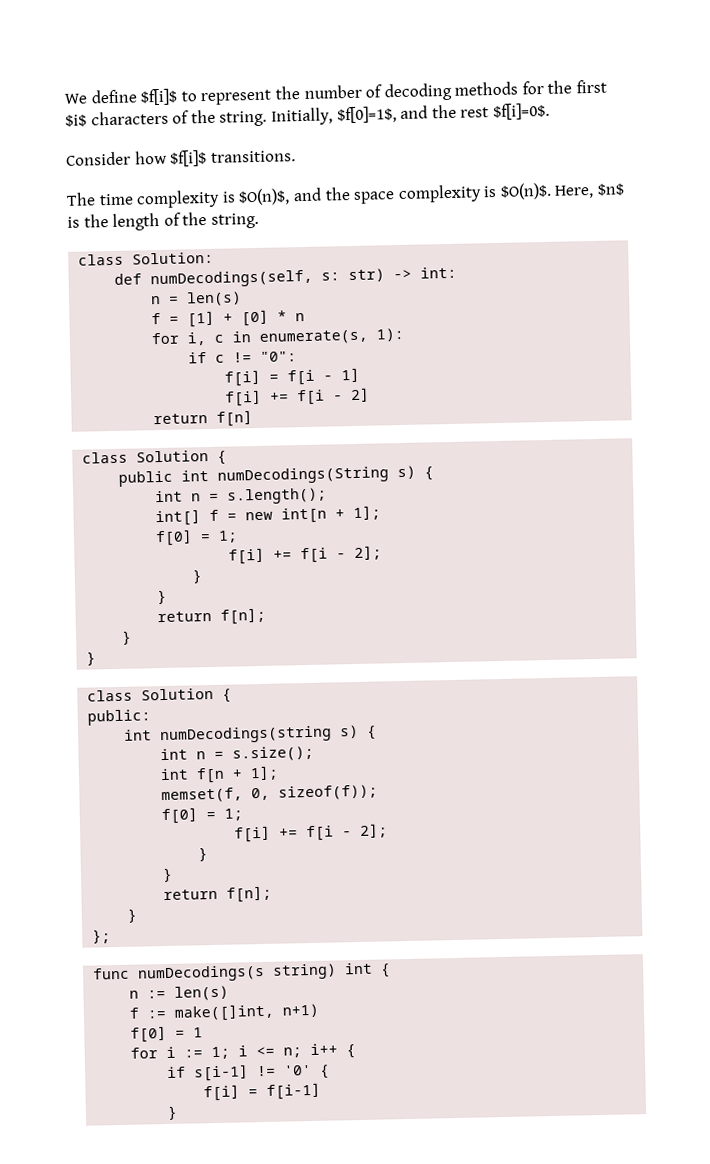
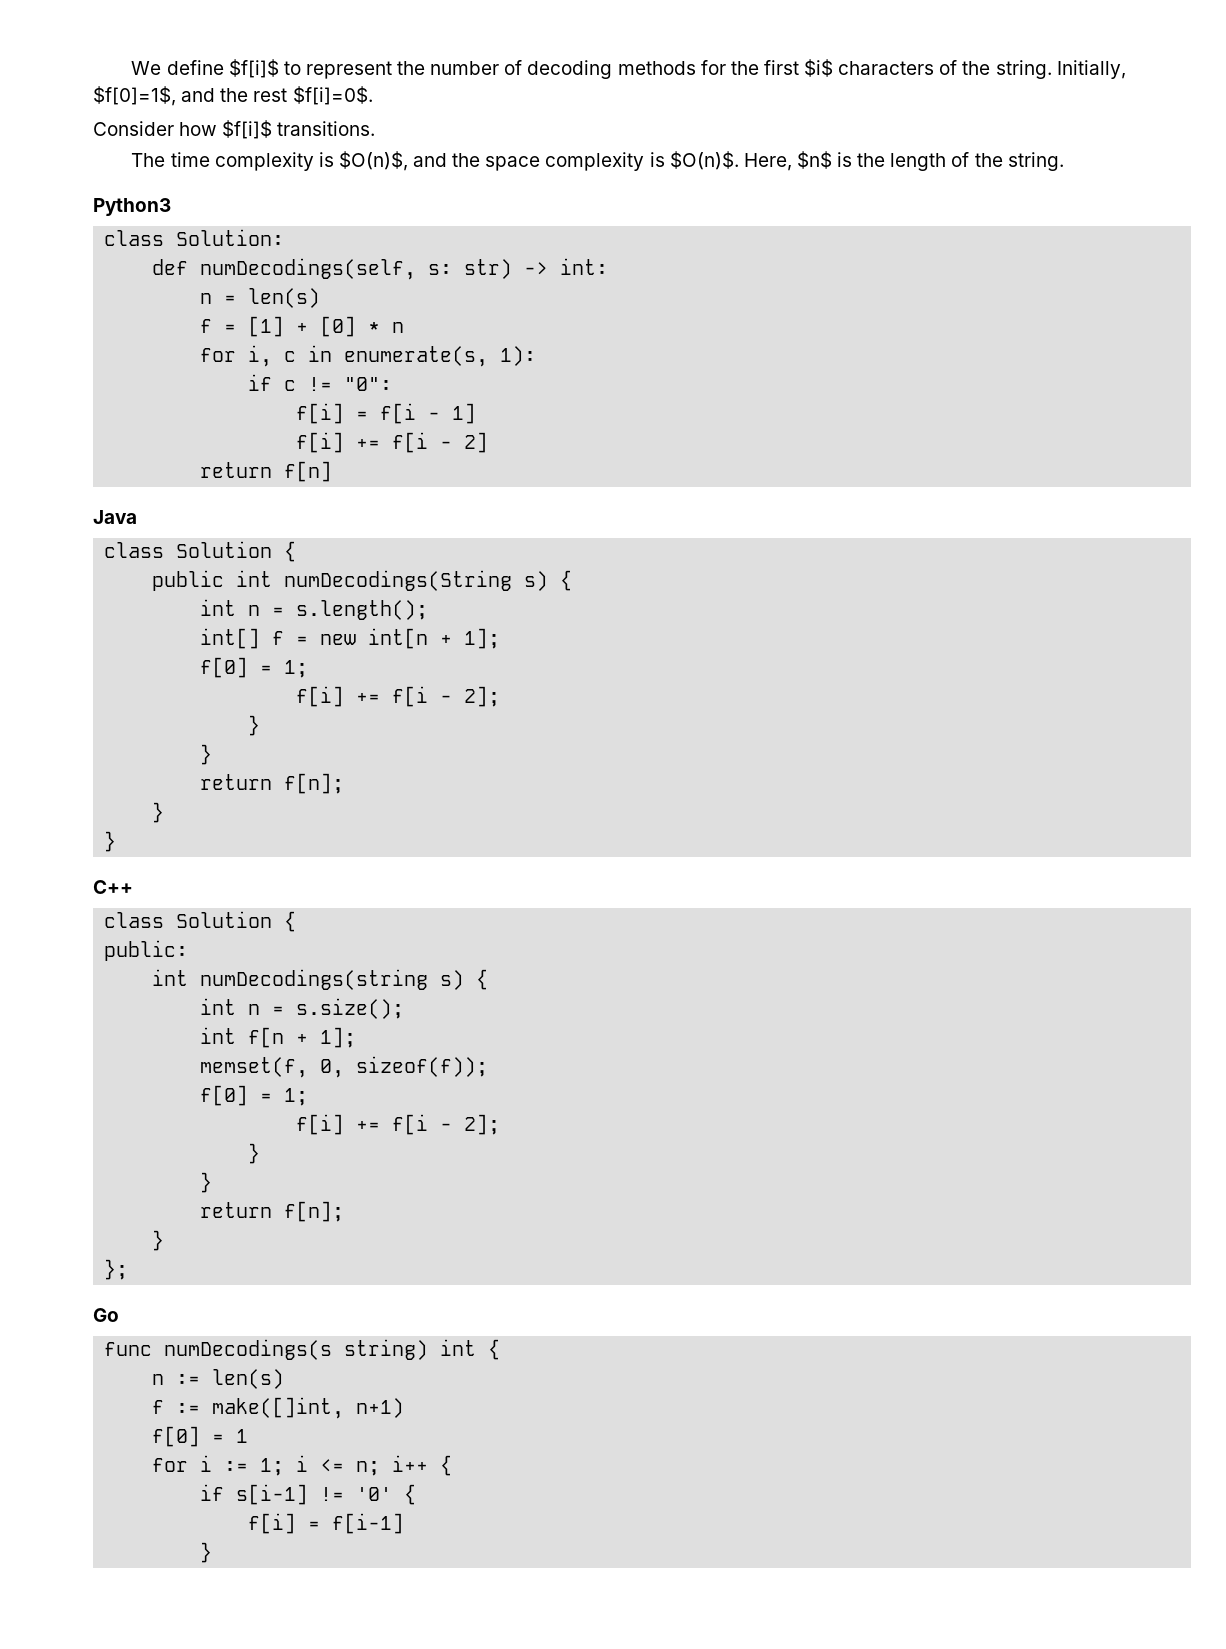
(259, 220) none -> [93,198,171,216] // Python3
(254, 418) none -> [93,510,137,524] // Java
(97, 658) none -> [93,880,133,894] // C++
(112, 936) none -> [93,1308,119,1322] // Go

